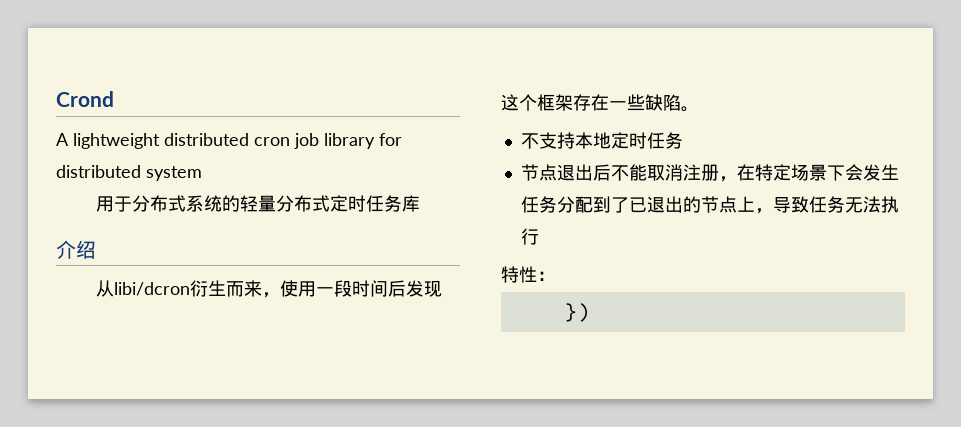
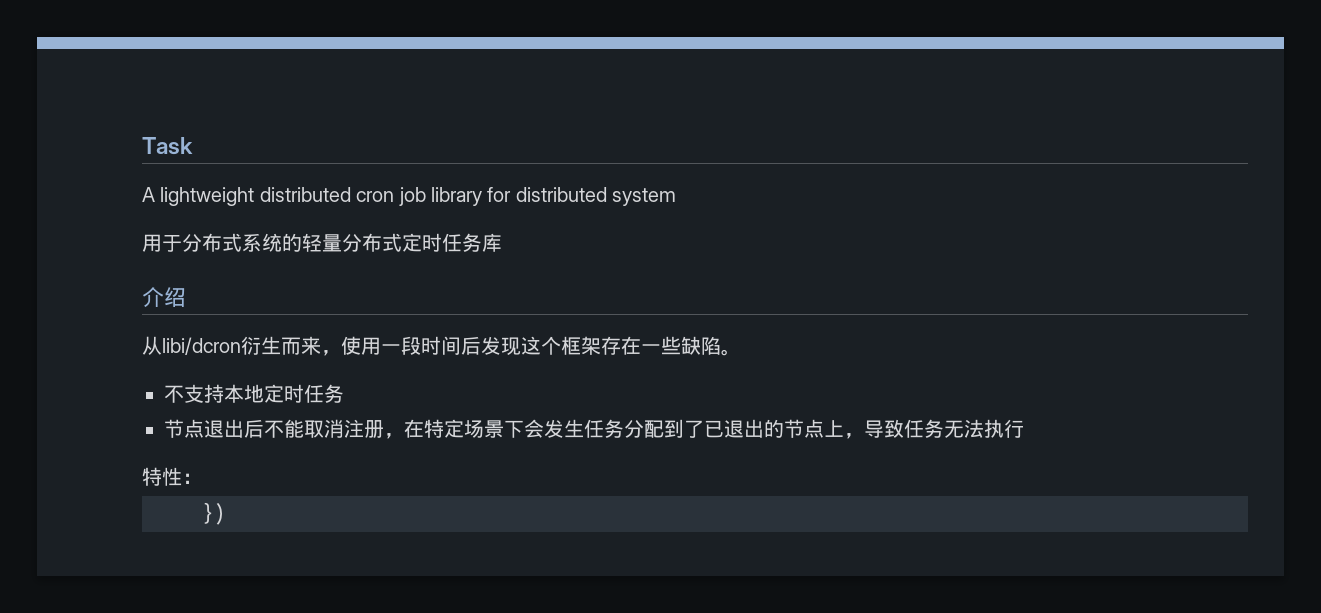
[56,91,114,107] Crond -> [142,137,193,155] Task

